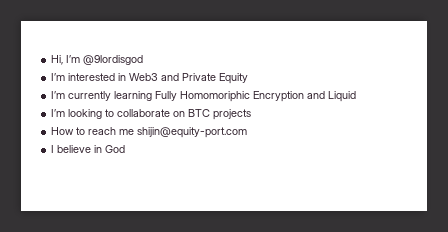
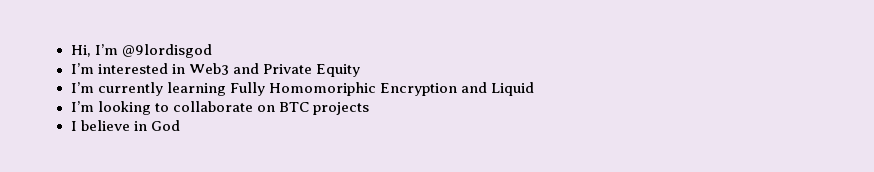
[51,127,248,138] // How to reach me shijin@equity-port.com -> (369, 108) none

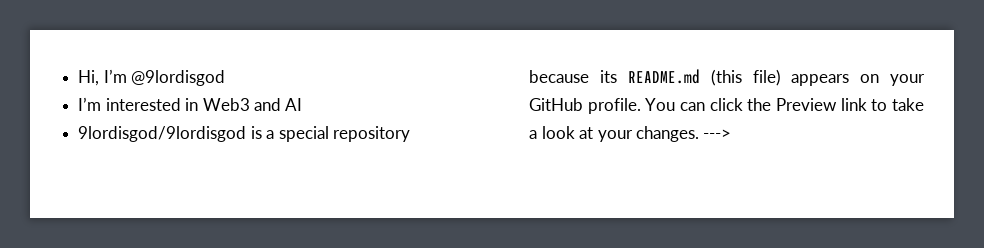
[262,64,360,77] [70,82,534,96] [70,101,369,115] [70,120,180,131] Private Equity // I’m currently learning Fully Homomoriphic Encryption and Liquid // I’m looking to collaborate on BTC projects // I believe in God -> [285,98,303,111] [78,126,410,142] [529,69,925,86] [529,98,924,114] [529,126,732,142] AI // 9lordisgod/9lordisgod is a special repository because its README.md (this file) appears on your GitHub profile. You can click the Preview link to take a look at your changes. --->

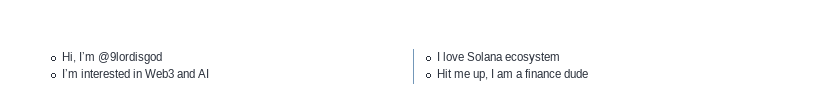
[78,126,410,142] [529,69,925,86] [529,98,924,114] [529,126,732,142] 9lordisgod/9lordisgod is a special repository because its README.md (this file) appears on your GitHub profile. You can click the Preview link to take a look at your changes. ---> -> [436,52,560,64] [436,69,589,81] I love Solana ecosystem // Hit me up, I am a finance dude

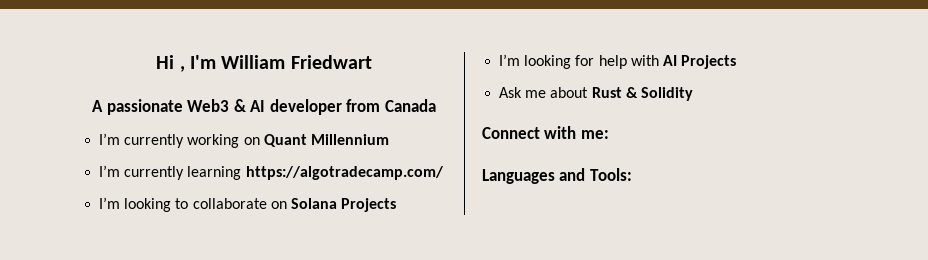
[61,52,162,64] [61,69,210,78] [436,52,560,64] [436,69,589,81] Hi, I’m @9lordisgod // I’m interested in Web3 and AI // I love Solana ecosystem // Hit me up, I am a finance dude -> [156,55,372,72] [92,99,436,115] [99,133,389,148] [99,165,444,180] [99,197,397,212] [499,54,737,69] [499,87,693,101] [482,126,609,139] [482,168,632,184] Hi , I'm William Friedwart // A passionate Web3 & AI developer from Canada // I’m currently working on Quant Millennium // I’m currently learning https://algotradecamp.com/ // I’m looking to collaborate on Solana Projects // I’m looking for help with AI Projects // Ask me about Rust & Solidity // Connect with me: // Languages and Tools:

